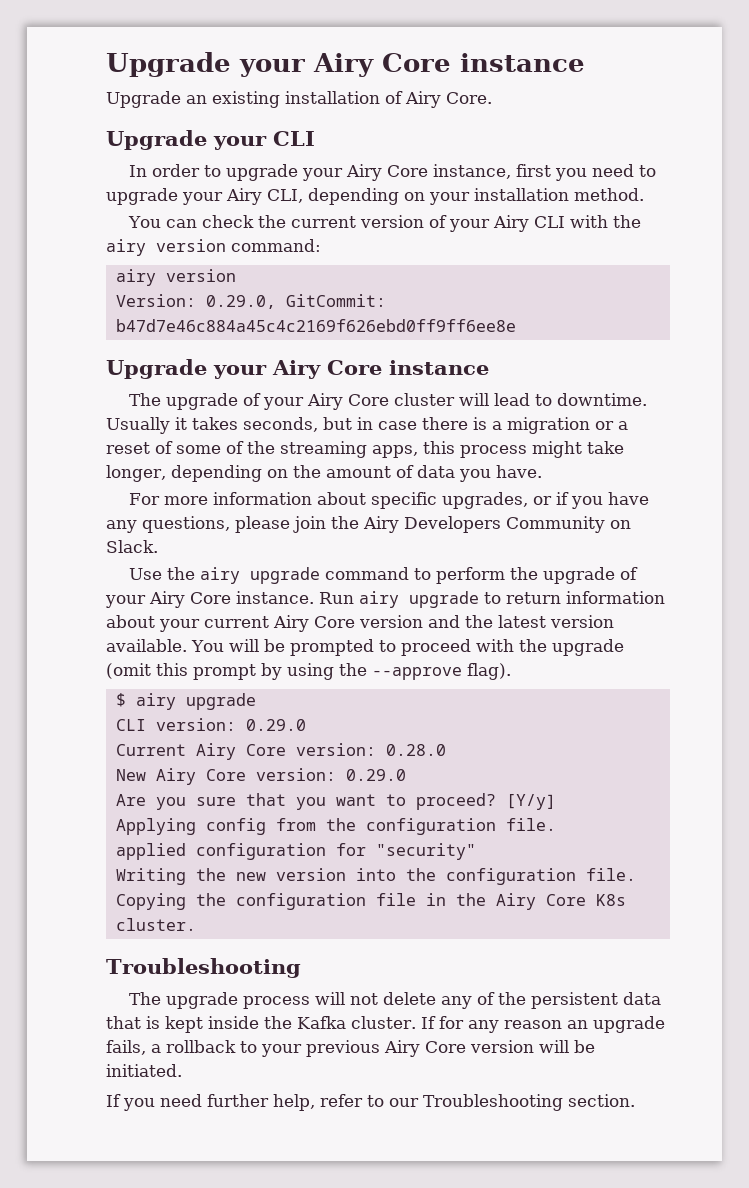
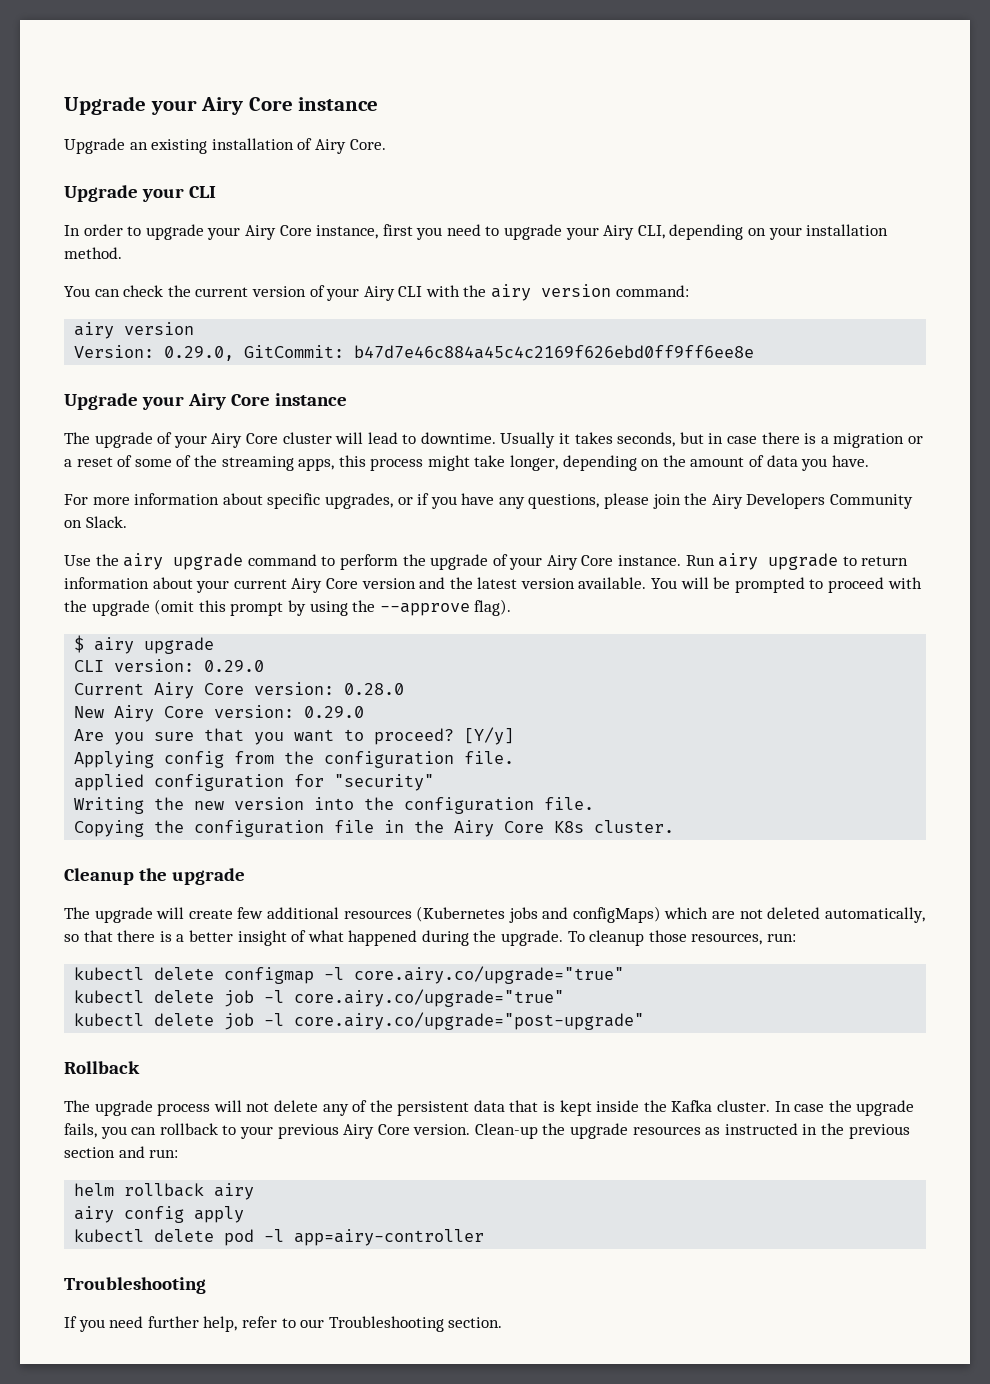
[106,958,301,978] Troubleshooting -> [64,868,245,885] [64,906,925,923] [64,930,797,946] [74,966,625,984] [74,989,565,1007] [74,1012,645,1030] [64,1061,140,1074] Cleanup the upgrade // The upgrade will create few additional resources (Kubernetes jobs and configMaps) which are not deleted automatically, so that there is a better insight of what happened during the upgrade. To cleanup those resources, run: // kubectl delete configmap -l core.airy.co/upgrade="true" // kubectl delete job -l core.airy.co/upgrade="true" // kubectl delete job -l core.airy.co/upgrade="post-upgrade" // Rollback
[420,1016,665,1033] [106,1040,161,1055] If for any reason an upgrade fails, a -> [774,1100,915,1116] [64,1123,157,1139] In case the upgrade fails, you can
[470,1040,595,1053] [106,1064,182,1077] version will be initiated. -> [413,1123,910,1139] [64,1146,179,1158] [74,1183,255,1200] [74,1206,245,1223] [74,1229,485,1246] [64,1277,206,1294] version. Clean-up the upgrade resources as instructed in the previous section and run: // helm rollback airy // airy config apply // kubectl delete pod -l app=airy-controller // Troubleshooting

